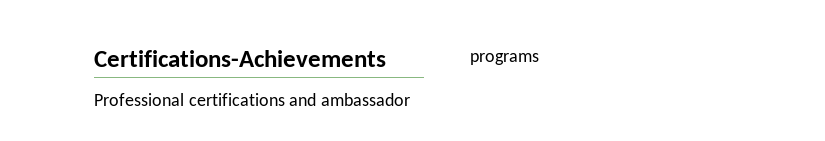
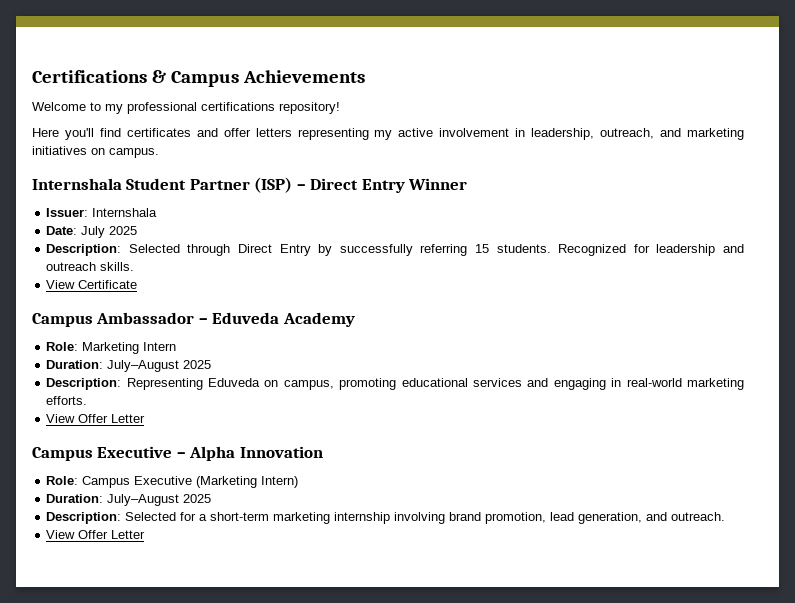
[94,50,386,67] [94,93,411,106] [470,53,539,65] Certifications-Achievements // Professional certifications and ambassador programs -> [32,70,365,87] [32,102,340,114] [32,128,744,140] [32,146,159,158] [32,177,468,193] [46,208,158,217] [46,226,138,238] [46,244,745,256] [46,262,135,271] [46,280,138,289] [32,312,355,327] [46,342,177,354] [46,360,212,372] [46,378,744,390] [46,396,88,405] [46,414,146,423] [32,446,323,461] [46,476,299,488] [46,494,212,506] [46,512,726,524] [46,530,146,539] Certifications & Campus Achievements // Welcome to my professional certifications repository! // Here you'll find certificates and offer letters representing my active involvement in leadership, outreach, and marketing initiatives on campus. // Internshala Student Partner (ISP) – Direct Entry Winner // Issuer: Internshala // Date: July 2025 // Description: Selected through Direct Entry by successfully referring 15 students. Recognized for leadership and outreach skills. // View Certificate // Campus Ambassador – Eduveda Academy // Role: Marketing Intern // Duration: July–August 2025 // Description: Representing Eduveda on campus, promoting educational services and engaging in real-world marketing efforts. // View Offer Letter // Campus Executive – Alpha Innovation // Role: Campus Executive (Marketing Intern) // Duration: July–August 2025 // Description: Selected for a short-term marketing internship involving brand promotion, lead generation, and outreach. // View Offer Letter

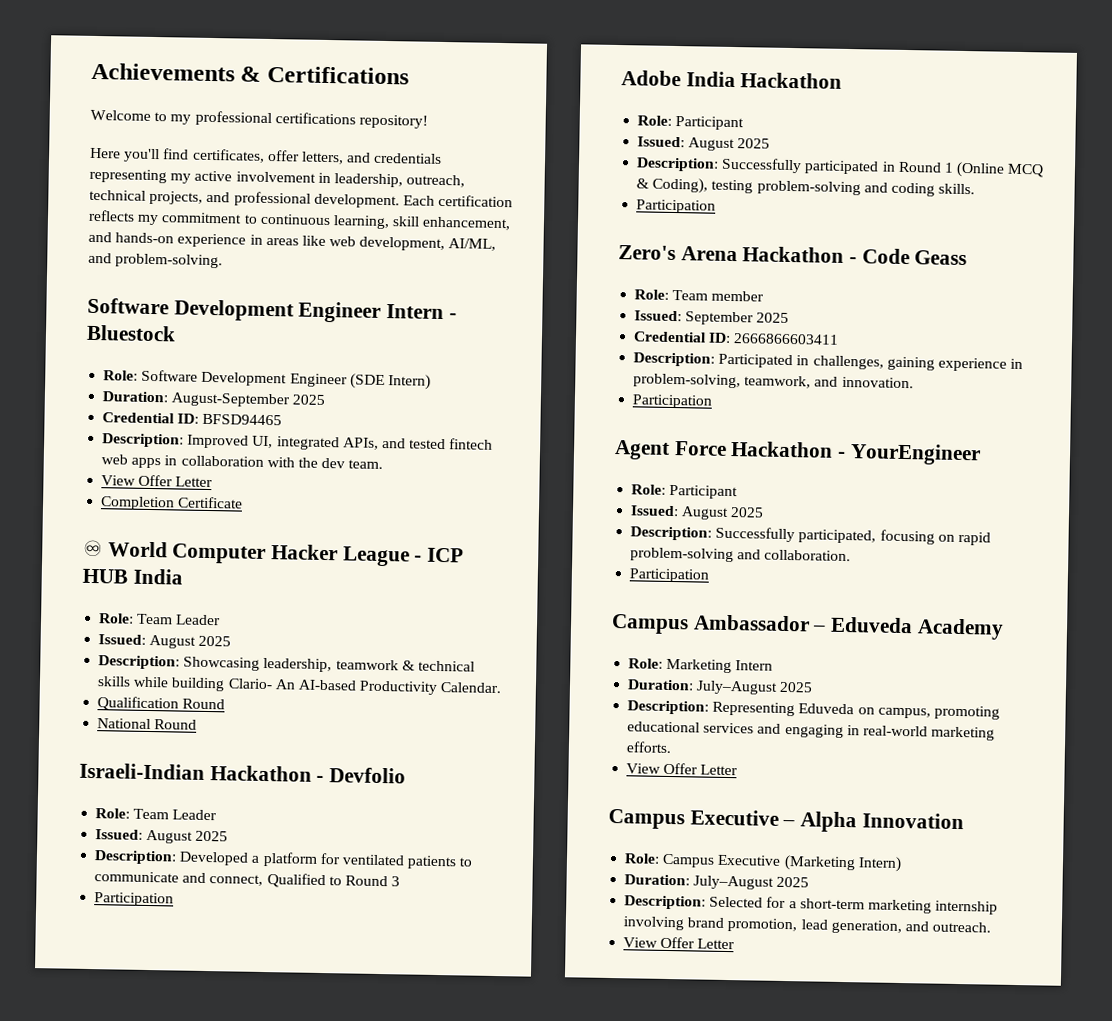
(32, 76) none -> [91,62,262,82] Achievements &
[151,70,365,87] & Campus Achievements -> (409, 75) none
[126,128,292,137] certificates and offer letters -> [191,148,443,165] certificates, offer letters, and credentials
[660,128,744,140] [32,146,159,158] [32,177,468,193] [46,208,158,217] [46,226,138,238] [46,244,745,256] [46,262,135,271] [46,280,138,289] and marketing initiatives on campus. // Internshala Student Partner (ISP) – Direct Entry Winner // Issuer: Internshala // Date: July 2025 // Description: Selected through Direct Entry by successfully referring 15 students. Recognized for leadership and outreach skills. // View Certificate -> [89,189,514,209] [88,209,512,231] [88,231,497,252] [88,252,224,269] [87,297,457,323] [86,324,176,342] [103,369,431,390] [102,391,326,408] [102,412,283,426] [102,433,494,451] [101,454,384,470] [101,474,214,488] [100,496,244,511] [83,539,465,567] [82,568,183,585] [98,613,222,626] [98,634,232,649] [98,655,475,673] [97,676,503,695] [97,696,226,712] [97,718,198,730] [79,762,407,784] [95,808,218,821] [95,829,229,844] [94,850,473,870] [94,871,401,889] [94,892,175,907] [621,70,843,89] [637,115,745,131] [637,136,771,152] [636,157,1045,178] [636,177,976,197] [636,199,717,214] [618,245,968,266] [634,289,765,302] [634,310,790,326] [633,331,840,345] [633,352,1024,372] [633,373,914,389] [632,394,714,409] [614,440,981,466] [631,484,739,500] [630,505,765,520] [630,526,991,546] [630,547,852,563] [629,568,711,583] technical projects, and professional development. Each certification reflects my commitment to continuous learning, skill enhancement, and hands-on experience in areas like web development, AI/ML, and problem-solving. // Software Development Engineer Intern - Bluestock // Role: Software Development Engineer (SDE Intern) // Duration: August-September 2025 // Credential ID: BFSD94465 // Description: Improved UI, integrated APIs, and tested fintech web apps in collaboration with the dev team. // View Offer Letter // Completion Certificate // ♾ World Computer Hacker League - ICP HUB India // Role: Team Leader // Issued: August 2025 // Description: Showcasing leadership, teamwork & technical skills while building Clario- An AI-based Productivity Calendar. // Qualification Round // National Round // Israeli-Indian Hackathon - Devfolio // Role: Team Leader // Issued: August 2025 // Description: Developed a platform for ventilated patients to communicate and connect, Qualified to Round 3 // Participation // Adobe India Hackathon // Role: Participant // Issued: August 2025 // Description: Successfully participated in Round 1 (Online MCQ & Coding), testing problem-solving and coding skills. // Participation // Zero's Arena Hackathon - Code Geass // Role: Team member // Issued: September 2025 // Credential ID: 2666866603411 // Description: Participated in challenges, gaining experience in problem-solving, teamwork, and innovation. // Participation // Agent Force Hackathon - YourEngineer // Role: Participant // Issued: August 2025 // Description: Successfully participated, focusing on rapid problem-solving and collaboration. // Participation

